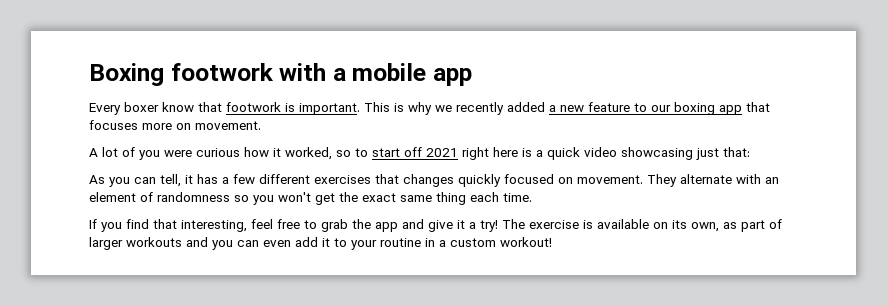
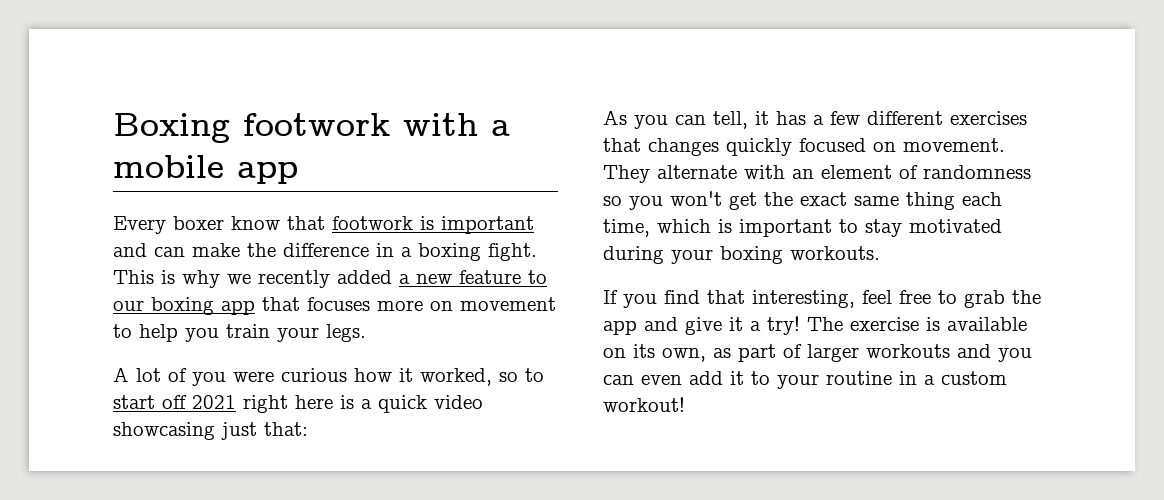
[299,103,360,115] important. -> [441,216,534,234] [113,243,537,261] important and can make the difference in a boxing fight.
[195,121,261,130] movement. -> [460,297,556,311] [113,324,366,342] movement to help you train your legs.
[503,193,532,202] time. -> [603,219,1002,237] [603,246,880,264] time, which is important to stay motivated during your boxing workouts.

